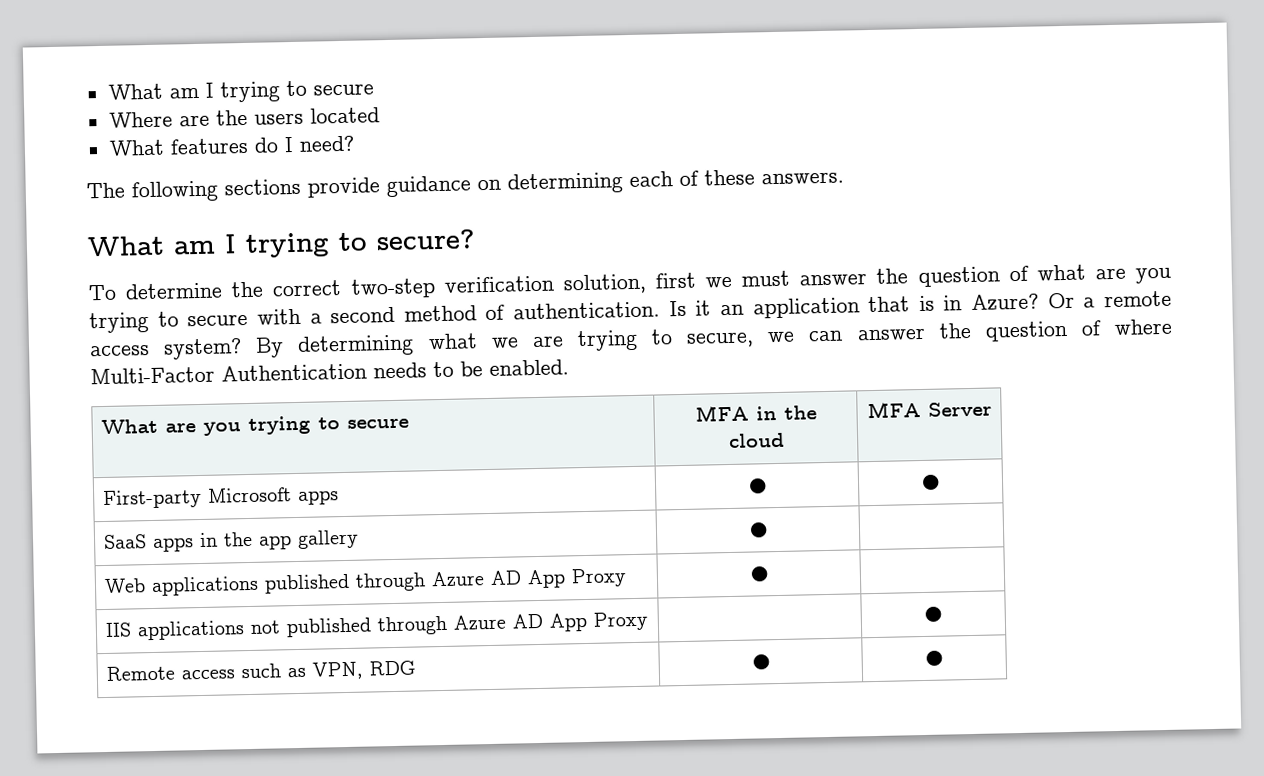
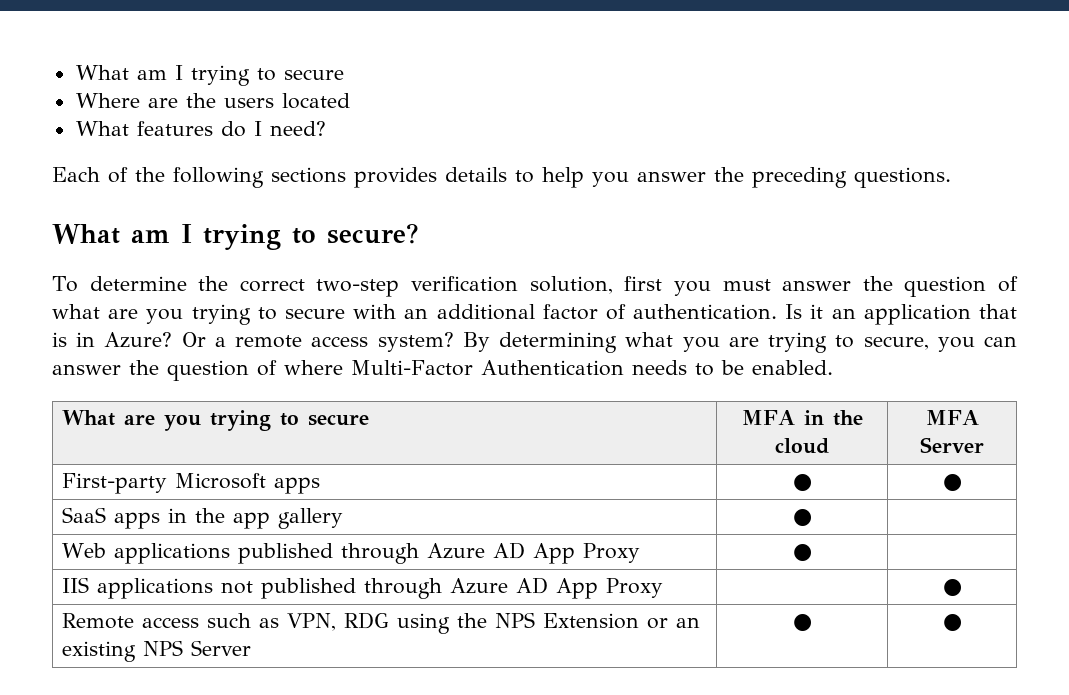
[86,169,844,203] The following sections provide guidance on determining each of these answers. -> [52,167,951,188] Each of the following sections provides details to help you answer the preceding questions.
[705,276,732,288] we -> [673,281,711,296] you
[309,305,477,324] a second method -> [404,304,598,320] an additional factor
[490,337,519,348] we -> [682,337,720,352] you
[767,331,796,343] we -> [937,337,975,352] you
(417, 668) none -> [396,612,700,634] [61,640,251,662] using the NPS Extension or an existing NPS Server

